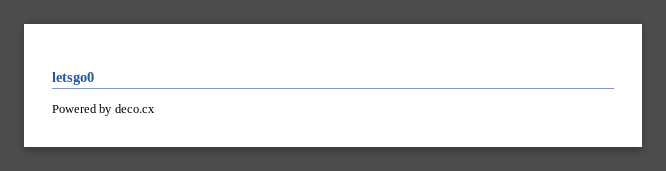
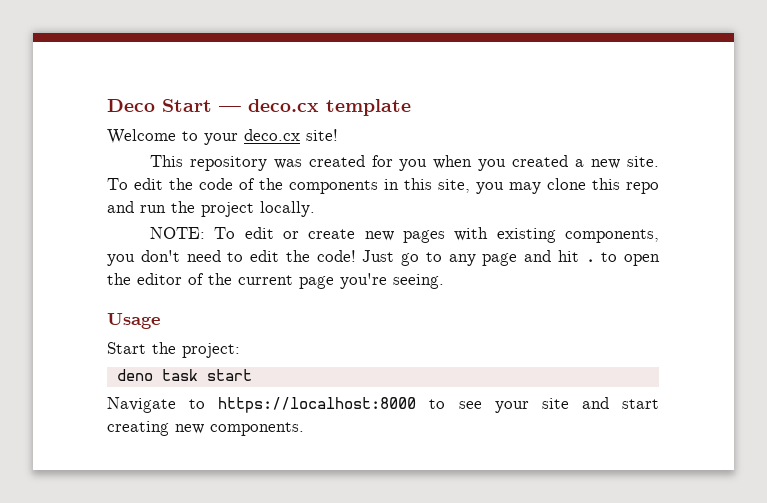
[52,72,94,85] [52,104,155,116] letsgo0 // Powered by deco.cx -> [107,99,411,116] [107,129,338,145] [149,155,659,171] [107,178,659,194] [107,201,315,217] [149,227,659,243] [107,250,660,266] [107,273,444,289] [107,313,160,329] [107,342,240,358] [116,369,252,381] [107,397,659,413] [107,421,304,436] Deco Start — deco.cx template // Welcome to your deco.cx site! // This repository was created for you when you created a new site. To edit the code of the components in this site, you may clone this repo and run the project locally. // NOTE: To edit or create new pages with existing components, you don't need to edit the code! Just go to any page and hit . to open the editor of the current page you're seeing. // Usage // Start the project: // deno task start // Navigate to https://localhost:8000 to see your site and start creating new components.

